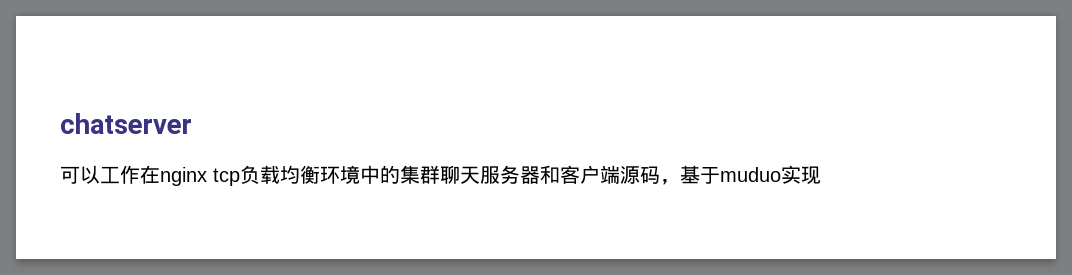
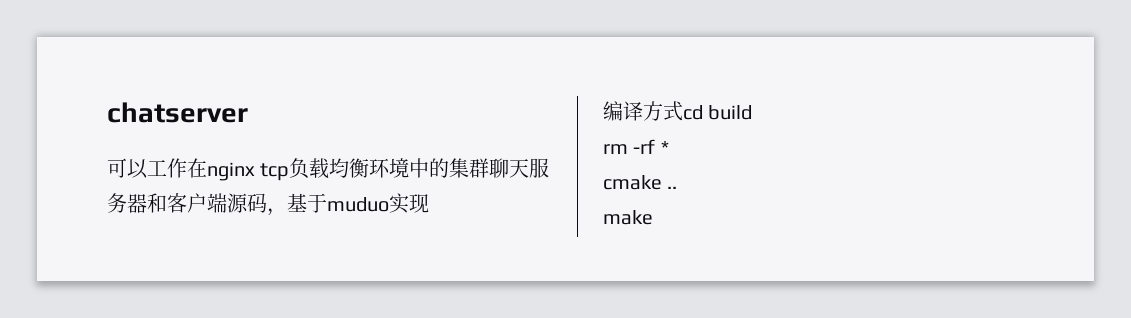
(821, 175) none -> [603,101,753,121] [603,139,669,154] [603,175,678,190] [603,210,653,225] // 编译方式cd build // rm -rf * // cmake .. // make

